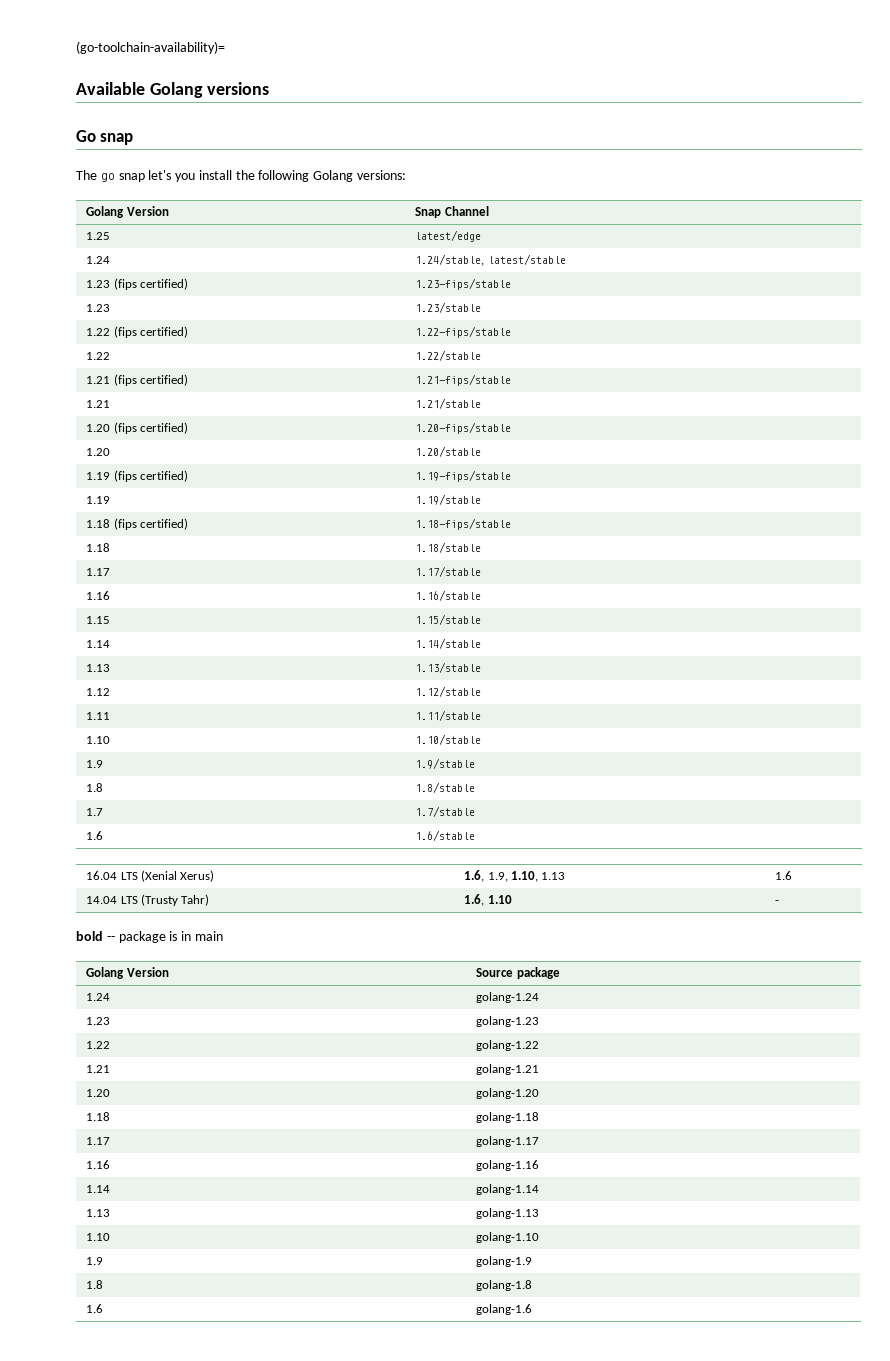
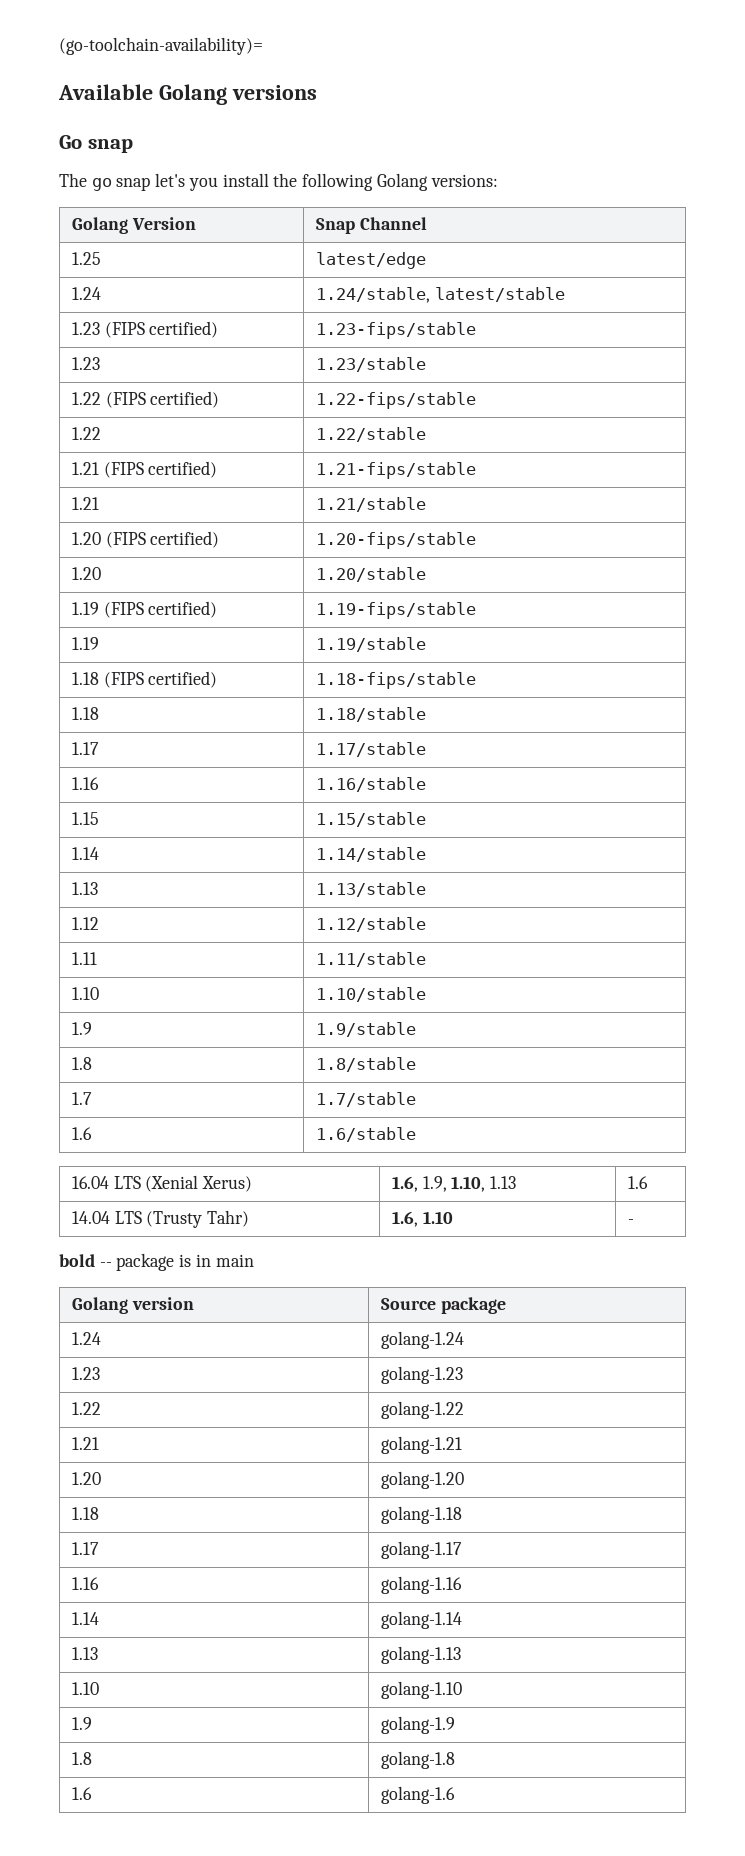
[113,278,137,290] (fips -> [104,322,145,338] (FIPS
[113,326,137,338] (fips -> [105,392,146,408] (FIPS
[113,374,137,386] (fips -> [103,462,144,478] (FIPS
[113,422,137,434] (fips -> [105,532,146,548] (FIPS
[113,470,137,482] (fips -> [103,602,144,618] (FIPS
[113,518,137,530] (fips -> [103,672,144,688] (FIPS
[126,967,169,977] Version -> [131,1297,194,1310] version

